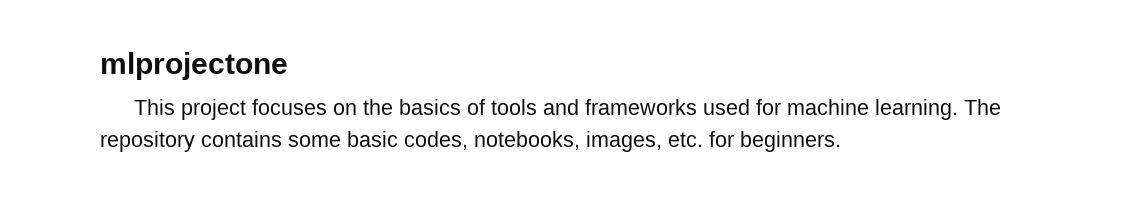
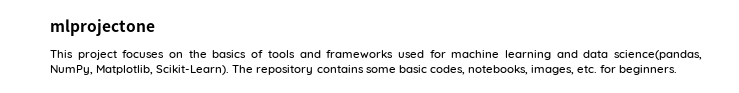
[875,99,959,120] learning. -> [504,50,702,60] [50,65,230,75] learning and data science(pandas, NumPy, Matplotlib, Scikit-Learn).

